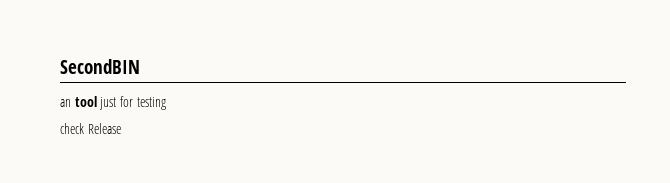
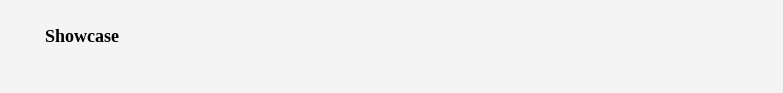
[60,59,140,74] [60,96,166,110] [60,123,121,134] SecondBIN // an tool just for testing // check Release -> [45,29,119,42] Showcase

